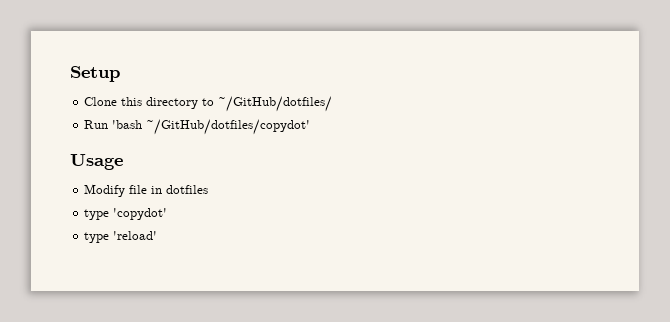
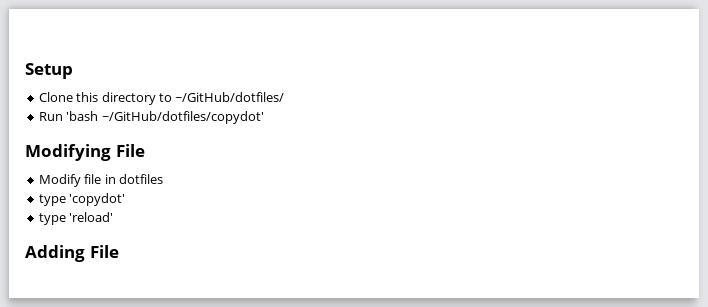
[70,154,123,170] Usage -> [25,144,145,161] Modifying File
(158, 235) none -> [25,245,119,262] // Adding File

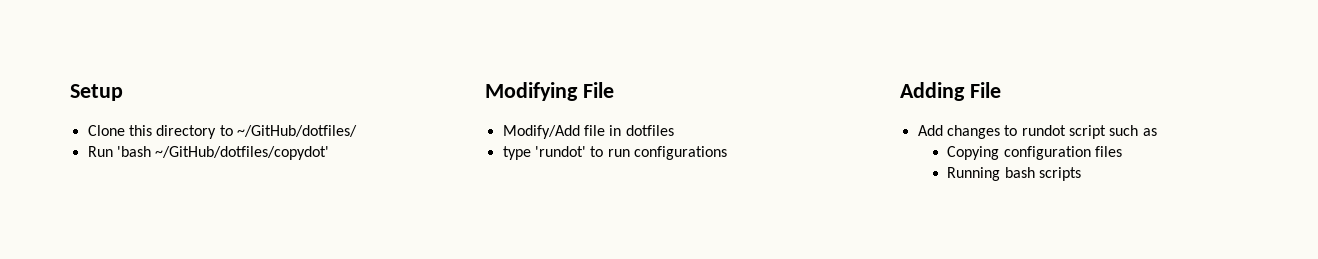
[38,174,81,187] Modify -> [502,125,580,139] Modify/Add
[69,193,126,206] [38,212,114,225] [25,245,119,262] 'copydot' // type 'reload' // Adding File -> [534,146,727,160] [900,82,1001,101] [917,125,1157,139] [947,146,1123,160] [947,167,1082,181] 'rundot' to run configurations // Adding File // Add changes to rundot script such as // Copying configuration files // Running bash scripts

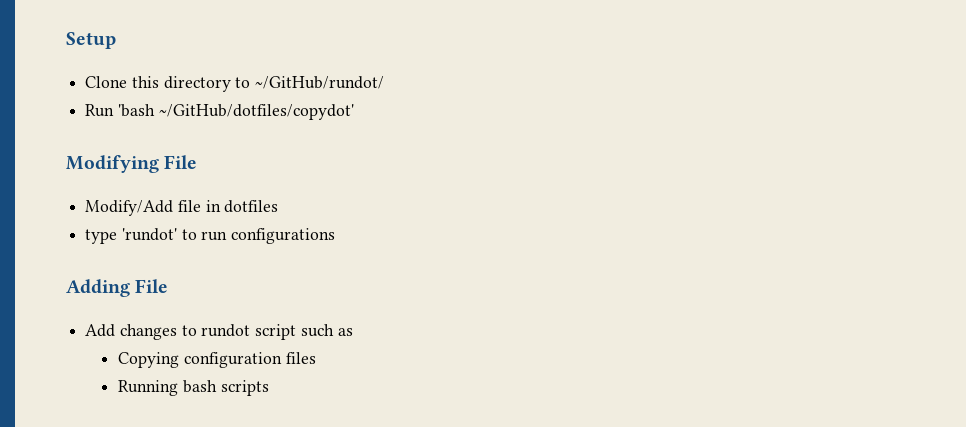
[236,125,357,137] ~/GitHub/dotfiles/ -> [255,76,385,89] ~/GitHub/rundot/

